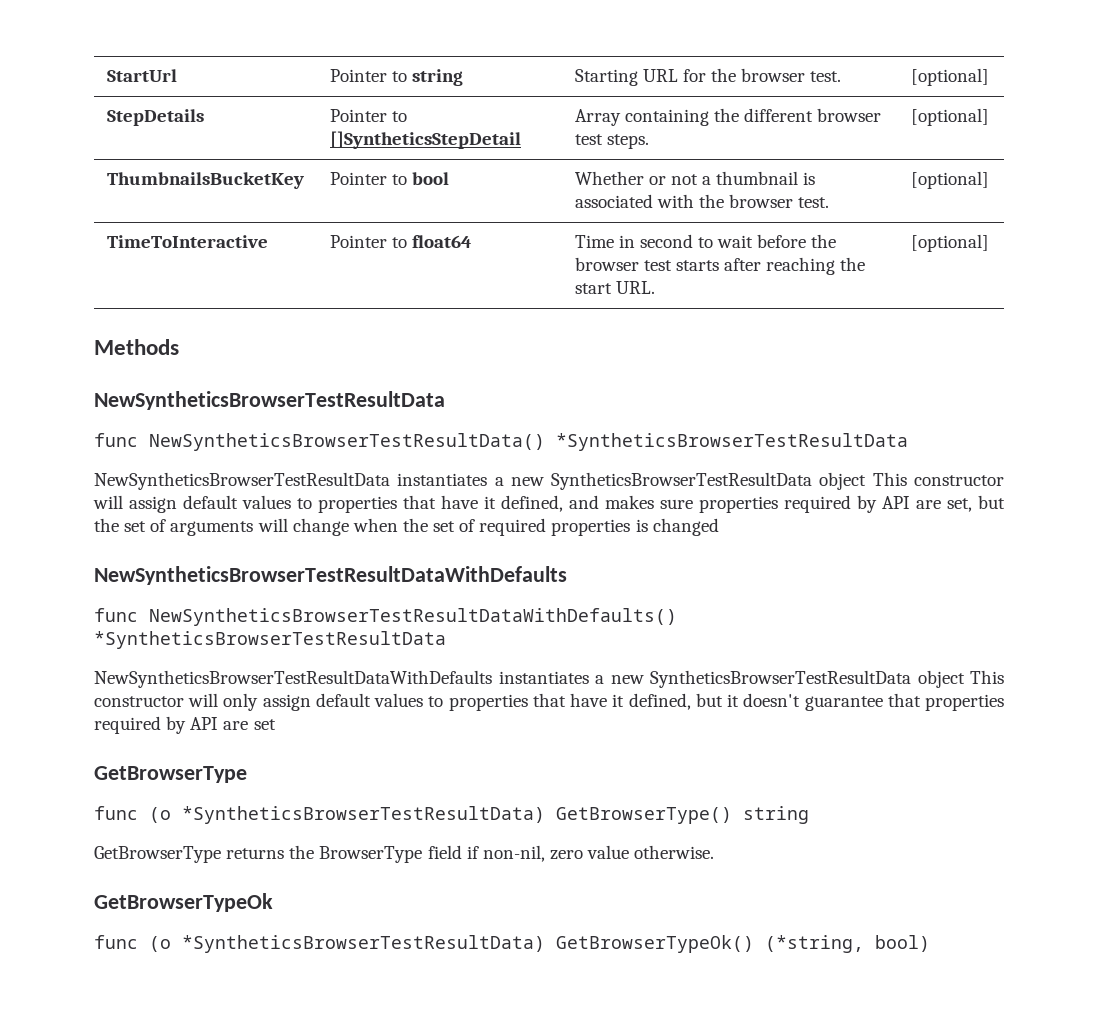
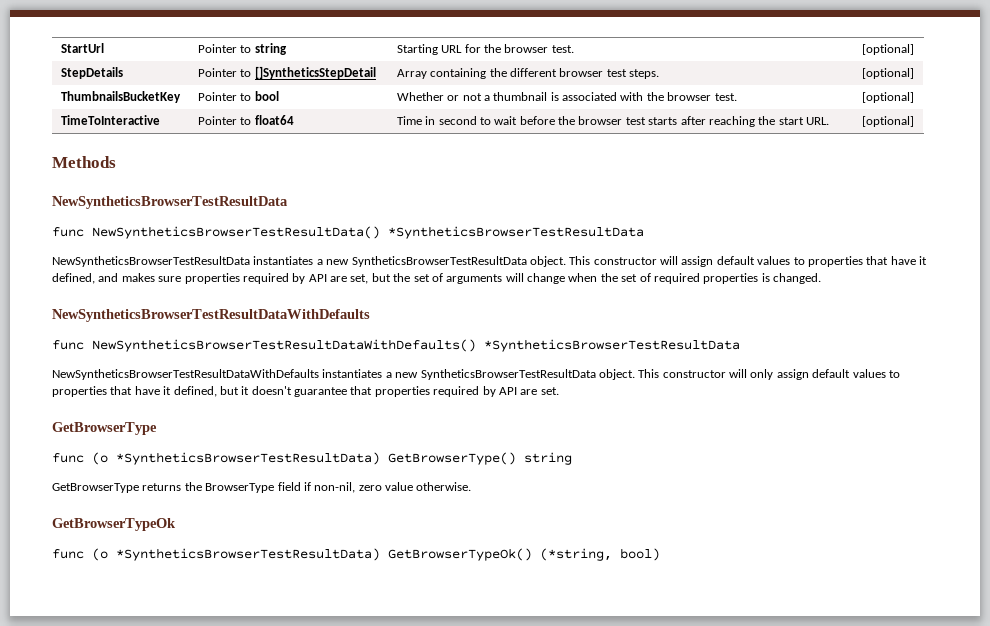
[819,472,867,490] object -> [529,256,566,267] object.
[652,518,719,536] changed -> [773,273,821,284] changed.
[917,670,965,688] object -> [598,369,635,380] object.
[253,719,276,730] set -> [540,387,559,395] set.

